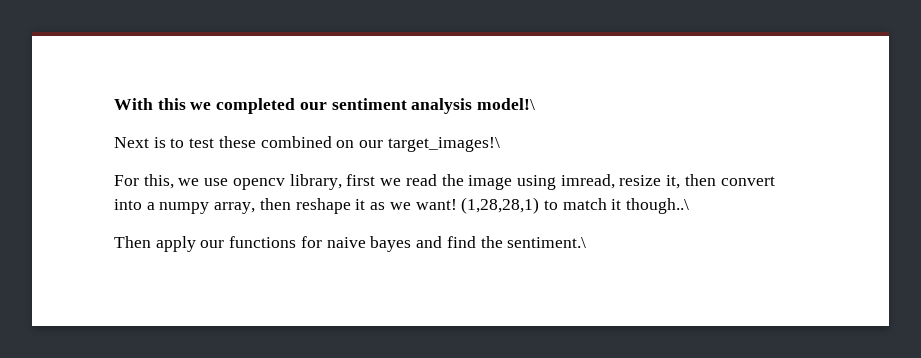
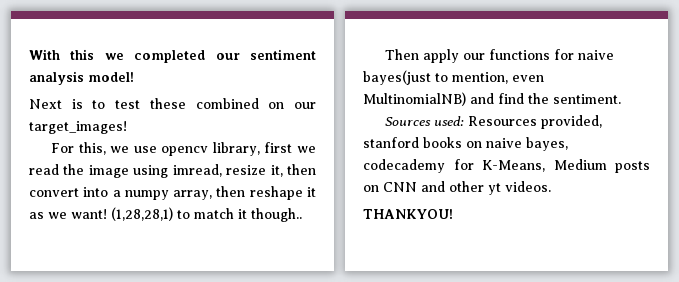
[477,98,536,110] model!\ -> [88,72,134,82] model!
[387,137,500,152] target_images!\ -> [29,121,127,134] target_images!
[626,198,690,214] though..\ -> [251,208,302,222] though..
[370,236,587,252] bayes and find the sentiment.\ -> [363,70,544,85] [363,92,621,106] [385,115,603,129] [363,137,568,151] [363,159,650,173] [363,181,551,195] [363,209,453,219] bayes(just to mention, even MultinomialNB) and find the sentiment. // Sources used: Resources provided, stanford books on naive bayes, codecademy for K-Means, Medium posts on CNN and other yt videos. // THANKYOU!

